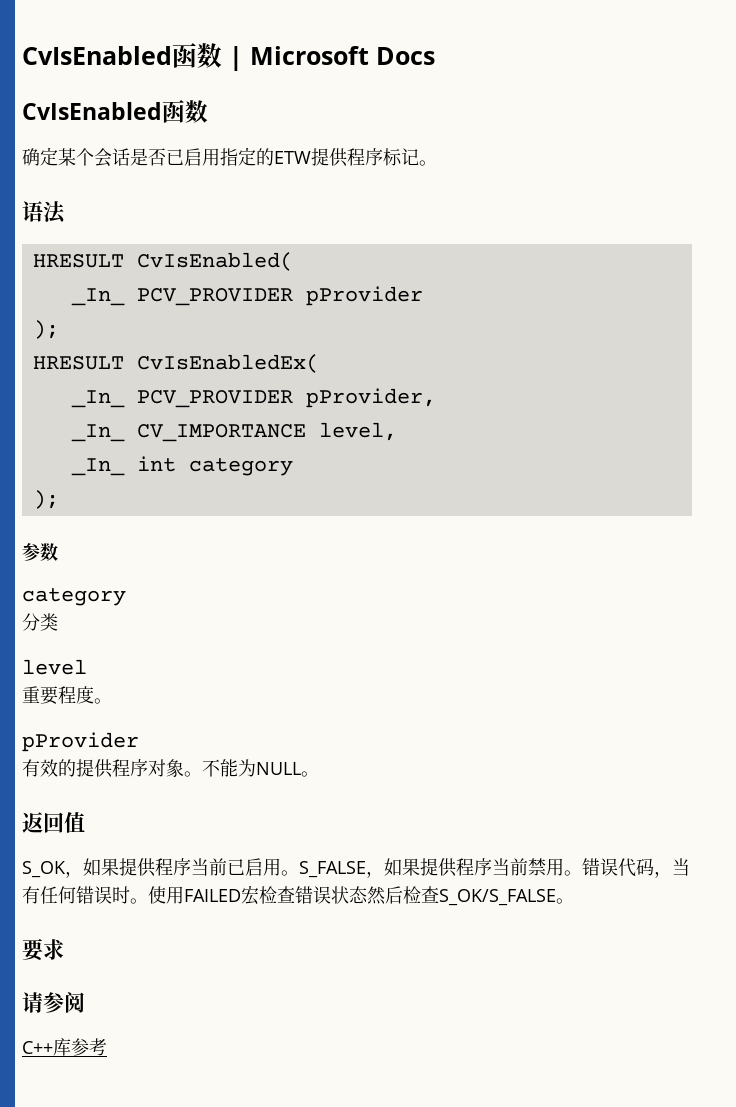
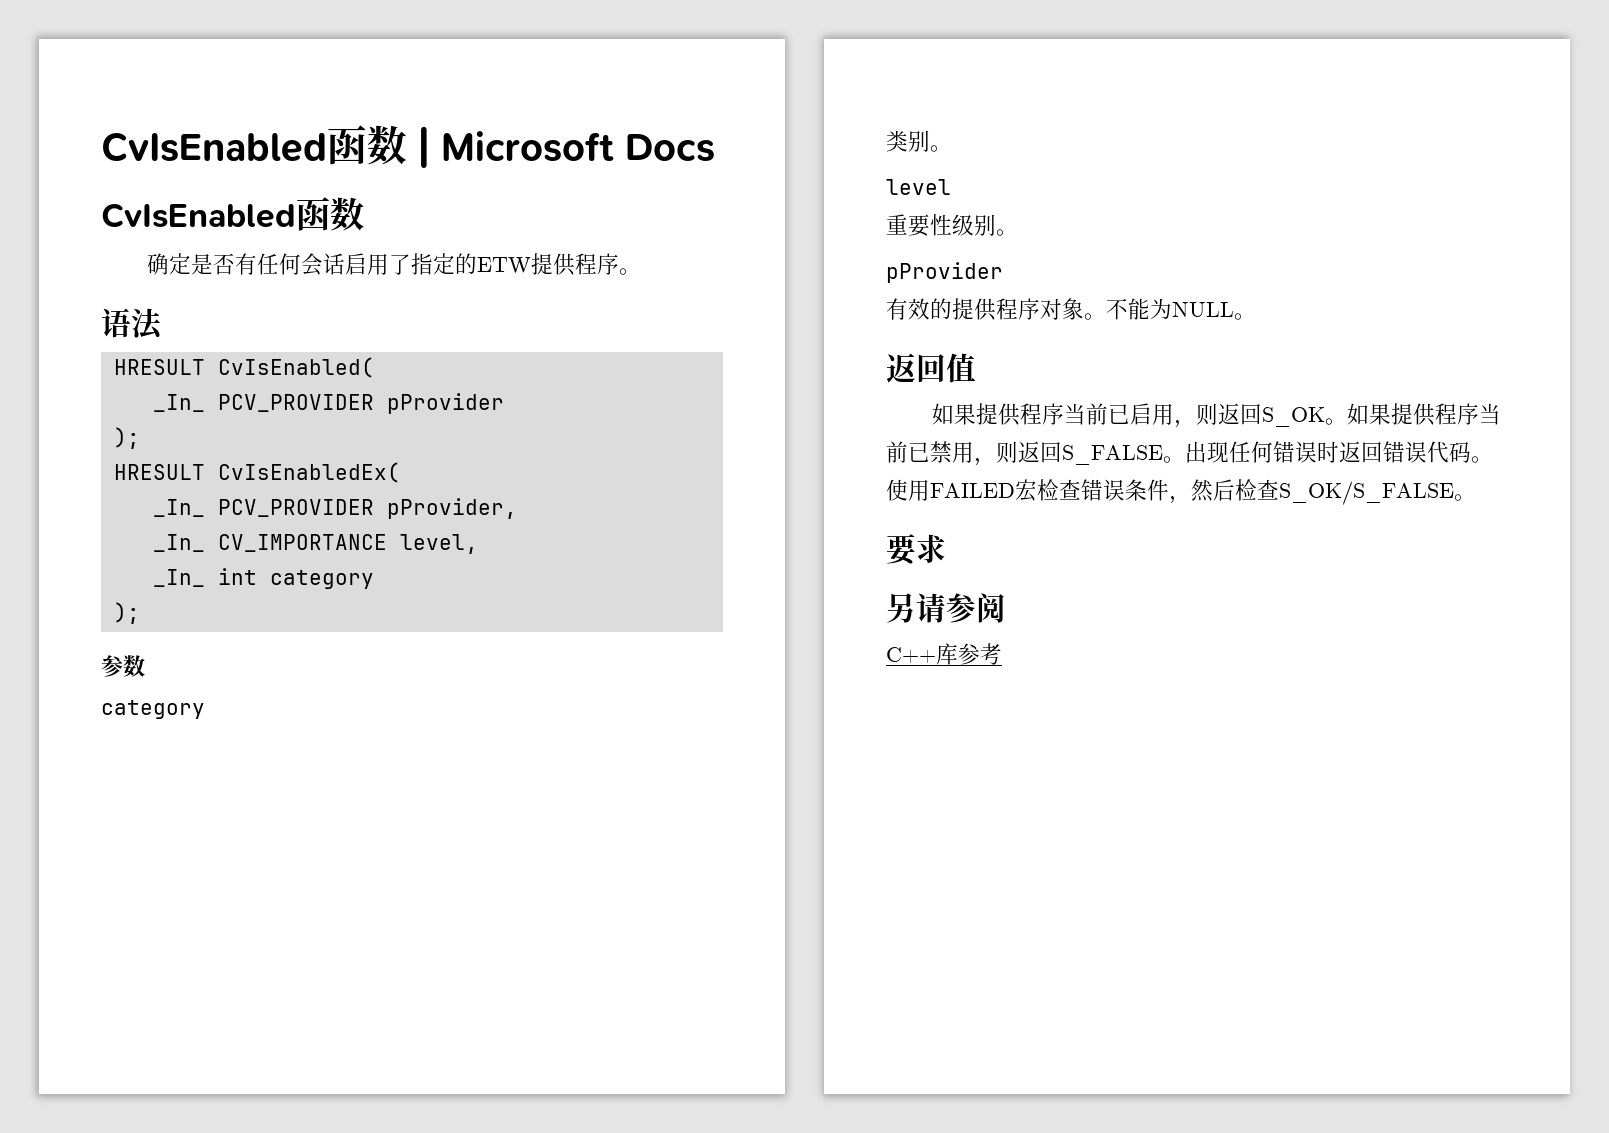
[58,148,220,167] 某个会话是否已启用 -> [190,253,411,276] 是否有任何会话启用了
[383,148,419,166] 标记 -> (619, 264) none
[22,613,40,631] 分 -> (205, 709) none
(58, 622) none -> [908,130,952,152] 别。
[58,686,94,704] 程度 -> [930,214,996,236] 性级别
[22,861,83,878] S_OK， -> (976, 368) none
[281,858,690,878] [22,886,130,904] 。S_FALSE，如果提供程序当前禁用。错误代码，当有任何错误时 -> [1173,403,1501,428] [886,441,1471,466] ，则返回S_OK。如果提供程序当前已禁用，则返回S_FALSE。出现任何错误时返回错误代码
[331,886,368,904] 状态 -> [1125,479,1191,504] 条件，
(64, 949) none -> [886,593,916,623] 另

